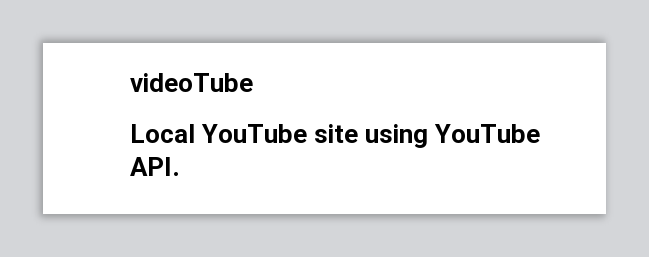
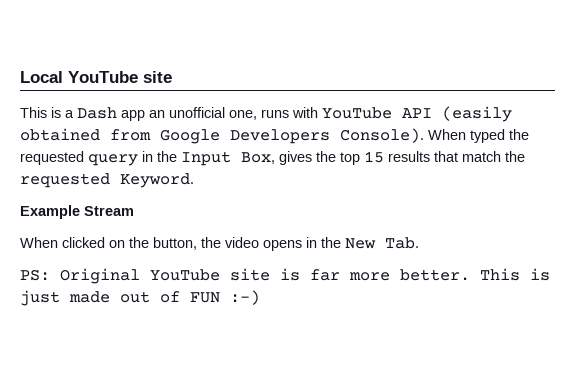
[130,73,253,92] videoTube // -> (20, 77) none
[365,124,541,148] [130,157,180,176] using YouTube API. -> [20,106,512,122] [20,128,529,144] [20,151,525,166] [20,173,194,188] [20,205,134,219] [20,237,419,251] [20,268,550,284] [20,290,260,306] // This is a Dash app an unofficial one, runs with YouTube API (easily obtained from Google Developers Console). When typed the requested query in the Input Box, gives the top 15 results that match the requested Keyword. // Example Stream // When clicked on the button, the video opens in the New Tab. // PS: Original YouTube site is far more better. This is just made out of FUN :-)

